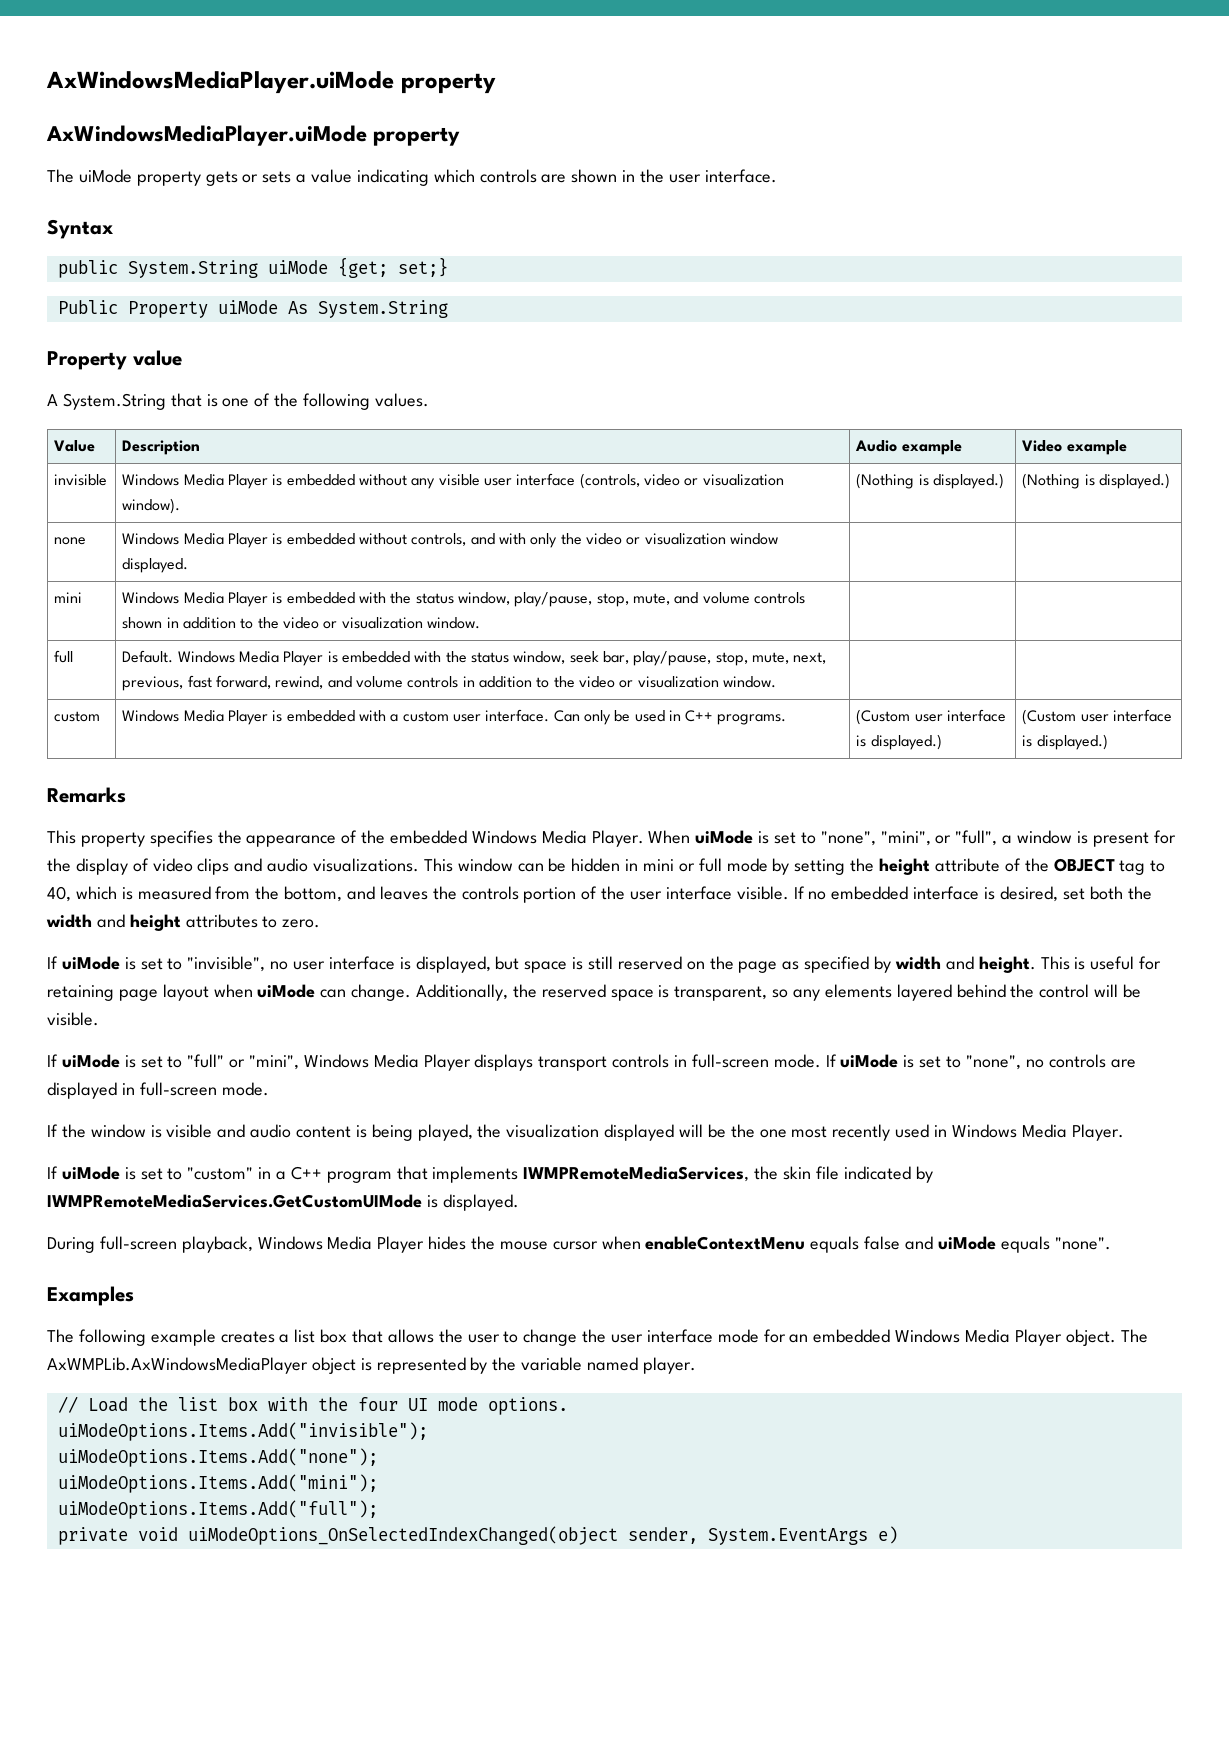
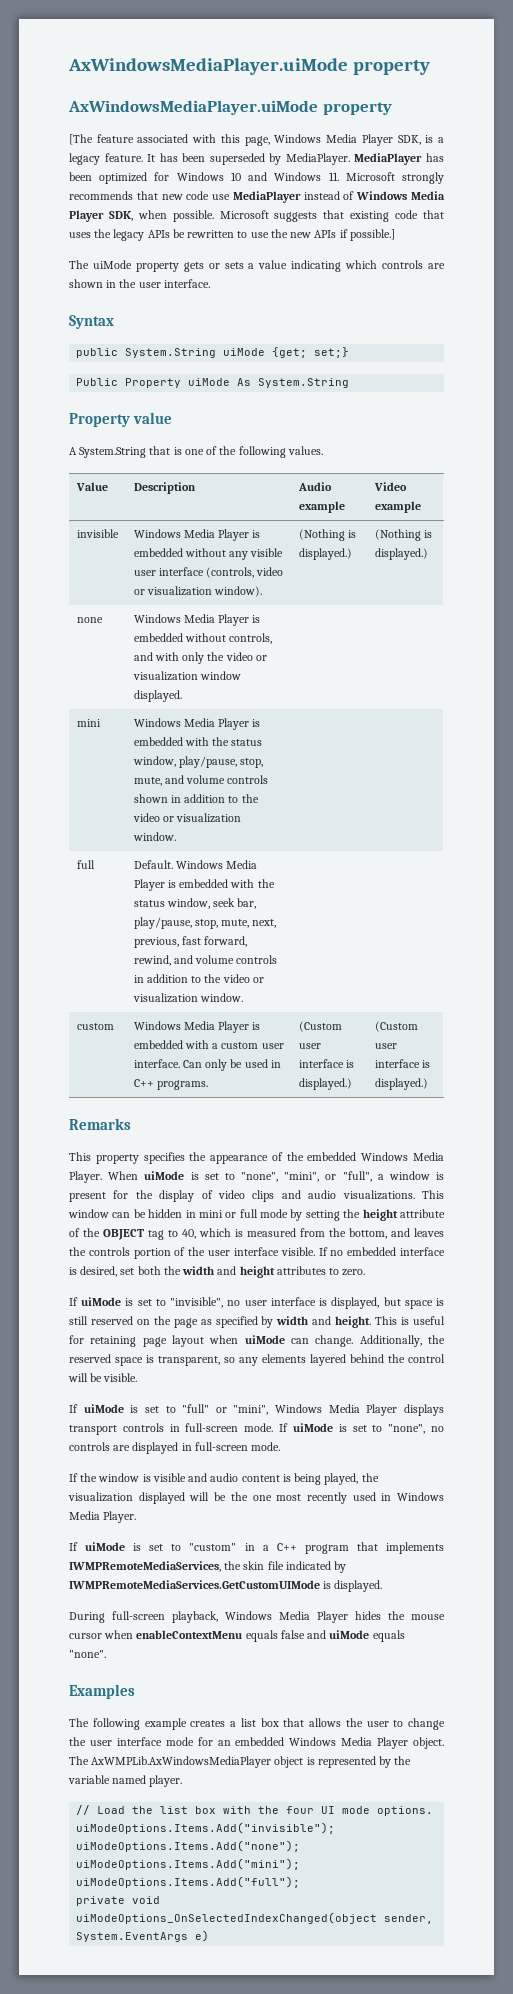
(461, 136) none -> [69,134,445,146] [69,153,444,165] [69,172,444,184] [69,191,445,203] [69,210,444,222] [69,229,395,241] // [The feature associated with this page, Windows Media Player SDK, is a legacy feature. It has been superseded by MediaPlayer. MediaPlayer has been optimized for Windows 10 and Windows 11. Microsoft strongly recommends that new code use MediaPlayer instead of Windows Media Player SDK, when possible. Microsoft suggests that existing code that uses the legacy APIs be rewritten to use the new APIs if possible.]

